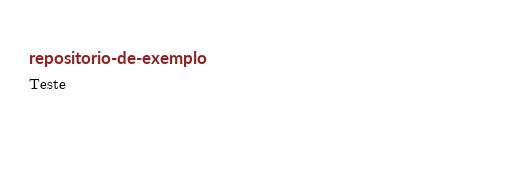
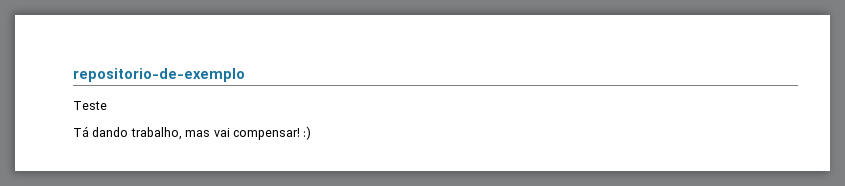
(66, 84) none -> [73,126,312,140] // Tá dando trabalho, mas vai compensar! :)

